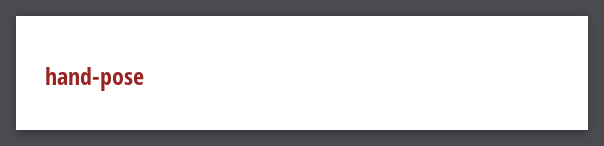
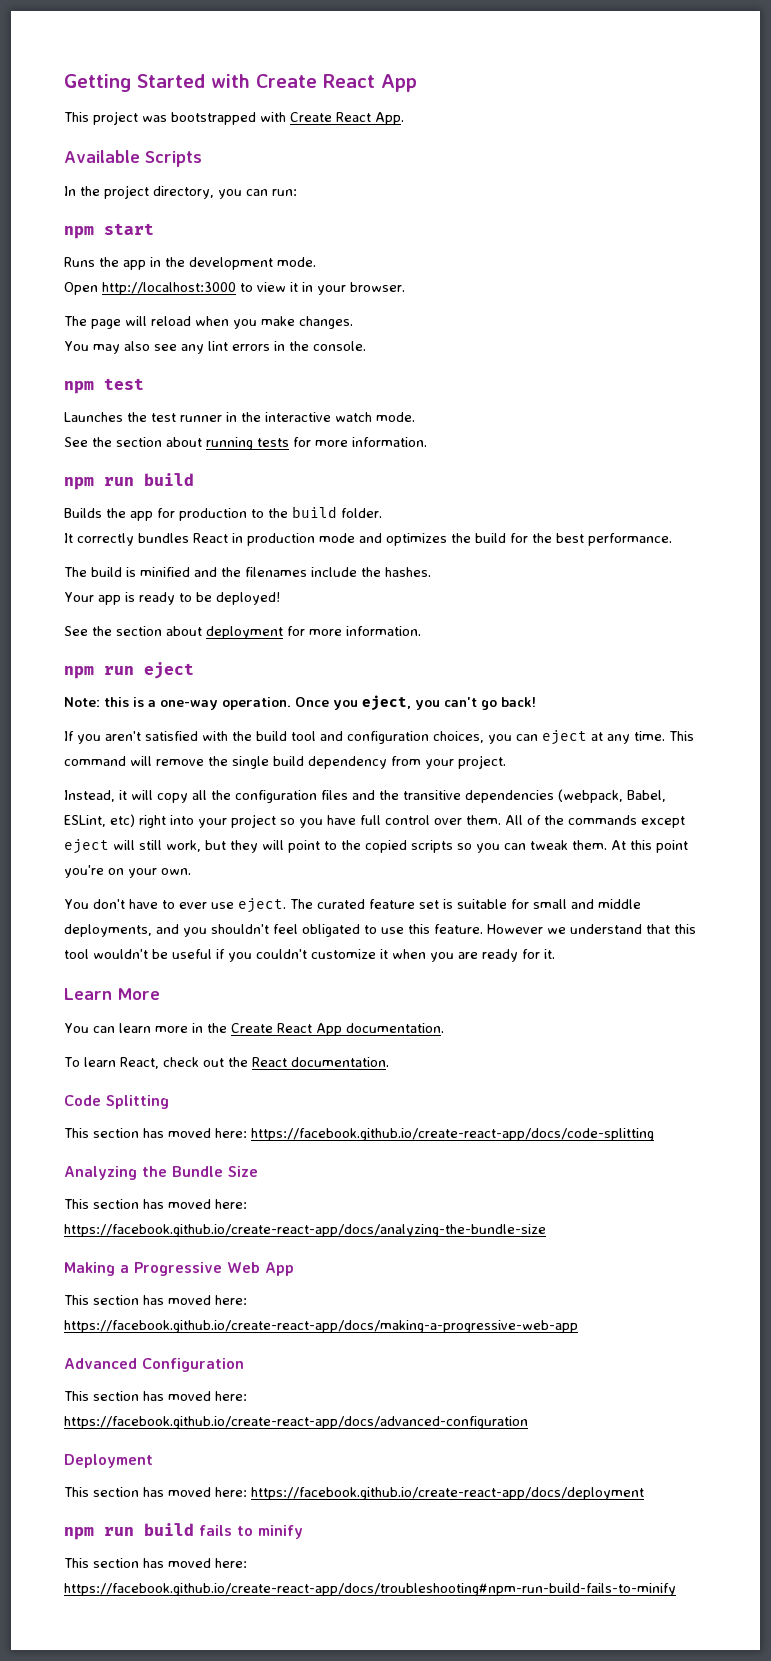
[45,67,144,91] hand-pose -> [64,74,417,92] [64,111,404,125] [64,150,202,167] [64,185,297,199] [64,223,154,239] [64,257,316,270] [64,282,405,295] [64,316,353,329] [64,341,366,354] [64,378,144,394] [64,412,415,422] [64,437,427,450] [64,473,194,490] [64,506,382,521] [64,533,672,546] [64,567,431,577] [64,592,280,605] [64,626,421,639] [64,662,194,679] [64,695,536,711] [64,730,694,745] [64,755,506,769] [64,789,666,803] [64,814,685,828] [64,839,688,854] [64,865,191,878] [64,898,641,913] [64,924,696,937] [64,949,555,962] [64,988,160,1000] [64,1023,444,1036] [64,1057,389,1069] [64,1095,169,1109] [64,1128,654,1141] [64,1166,258,1180] [64,1199,247,1209] [64,1224,546,1237] [64,1262,294,1276] [64,1295,247,1305] [64,1320,578,1333] [64,1358,244,1372] [64,1391,247,1401] [64,1416,528,1429] [64,1454,153,1468] [64,1487,644,1500] [64,1523,303,1540] [64,1558,247,1568] [64,1583,676,1596] Getting Started with Create React App // This project was bootstrapped with Create React App. // Available Scripts // In the project directory, you can run: // npm start // Runs the app in the development mode. // Open http://localhost:3000 to view it in your browser. // The page will reload when you make changes. // You may also see any lint errors in the console. // npm test // Launches the test runner in the interactive watch mode. // See the section about running tests for more information. // npm run build // Builds the app for production to the build folder. // It correctly bundles React in production mode and optimizes the build for the best performance. // The build is minified and the filenames include the hashes. // Your app is ready to be deployed! // See the section about deployment for more information. // npm run eject // Note: this is a one-way operation. Once you eject, you can't go back! // If you aren't satisfied with the build tool and configuration choices, you can eject at any time. This command will remove the single build dependency from your project. // Instead, it will copy all the configuration files and the transitive dependencies (webpack, Babel, ESLint, etc) right into your project so you have full control over them. All of the commands except eject will still work, but they will point to the copied scripts so you can tweak them. At this point you're on your own. // You don't have to ever use eject. The curated feature set is suitable for small and middle deployments, and you shouldn't feel obligated to use this feature. However we understand that this tool wouldn't be useful if you couldn't customize it when you are ready for it. // Learn More // You can learn more in the Create React App documentation. // To learn React, check out the React documentation. // Code Splitting // This section has moved here: https://facebook.github.io/create-react-app/docs/code-splitting // Analyzing the Bundle Size // This section has moved here: https://facebook.github.io/create-react-app/docs/analyzing-the-bundle-size // Making a Progressive Web App // This section has moved here: https://facebook.github.io/create-react-app/docs/making-a-progressive-web-app // Advanced Configuration // This section has moved here: https://facebook.github.io/create-react-app/docs/advanced-configuration // Deployment // This section has moved here: https://facebook.github.io/create-react-app/docs/deployment // npm run build fails to minify // This section has moved here: https://facebook.github.io/create-react-app/docs/troubleshooting#npm-run-build-fails-to-minify

